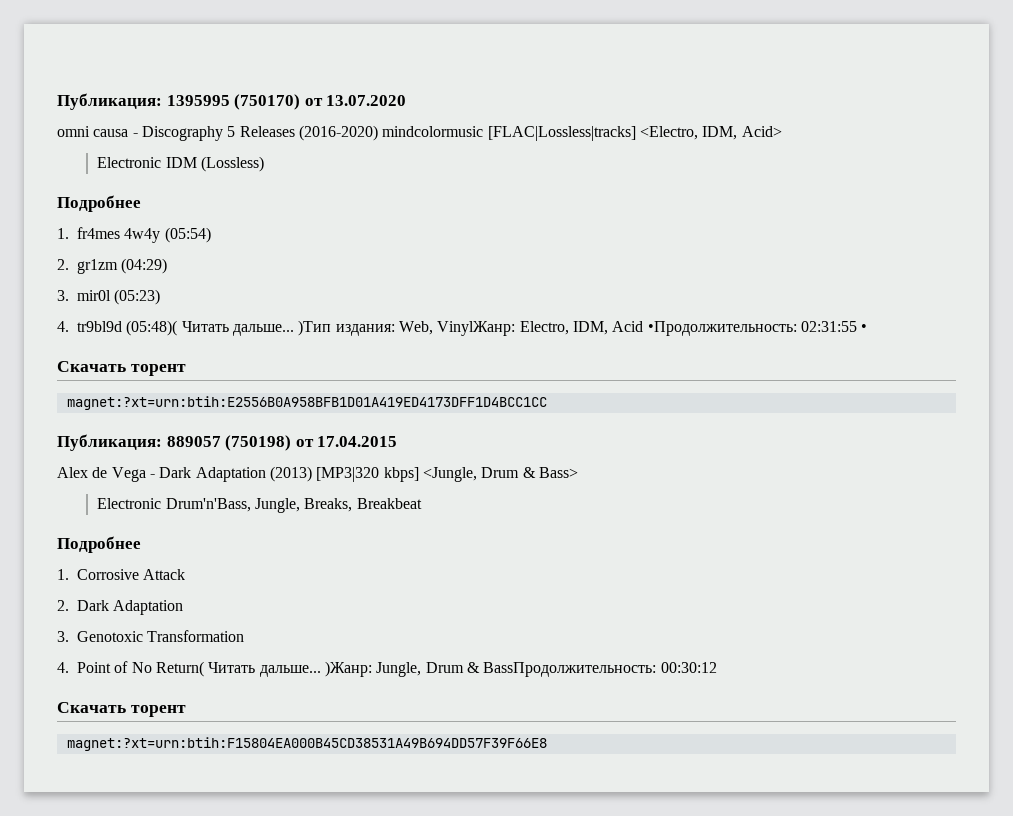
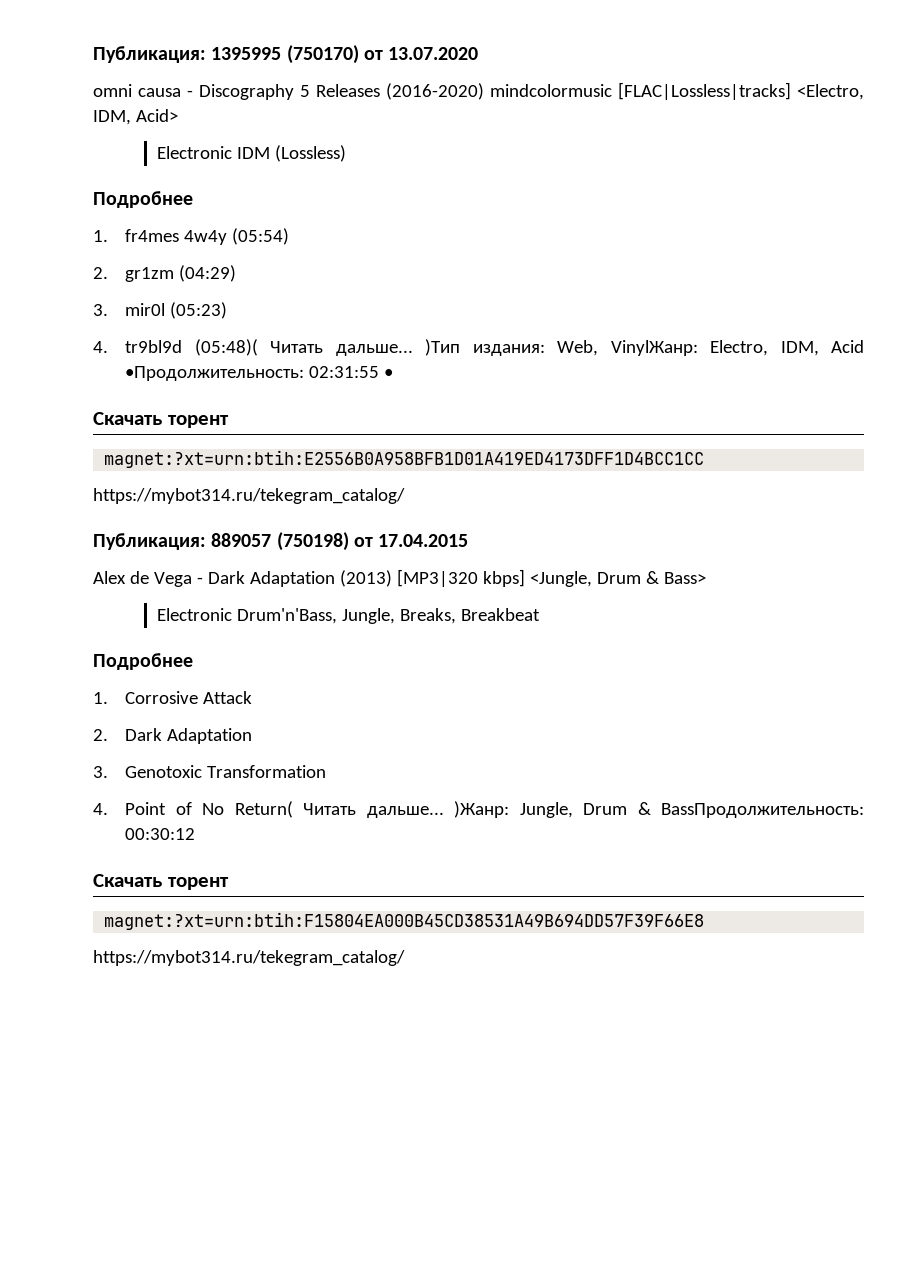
(547, 403) none -> [93,488,405,504] // https://mybot314.ru/tekegram_catalog/
(547, 744) none -> [93,950,405,966] // https://mybot314.ru/tekegram_catalog/

